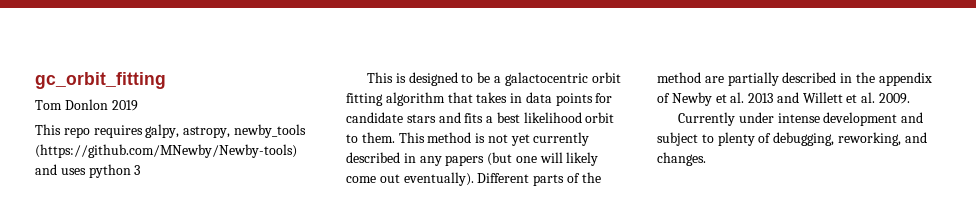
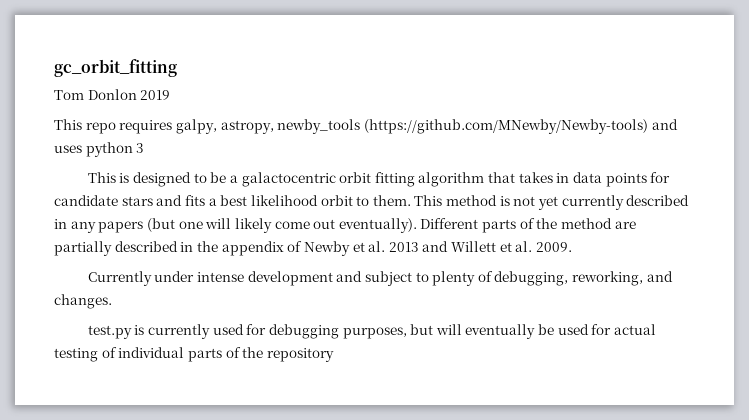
(706, 159) none -> [87,324,657,339] [54,347,334,362] // test.py is currently used for debugging purposes, but will eventually be used for actual testing of individual parts of the repository

